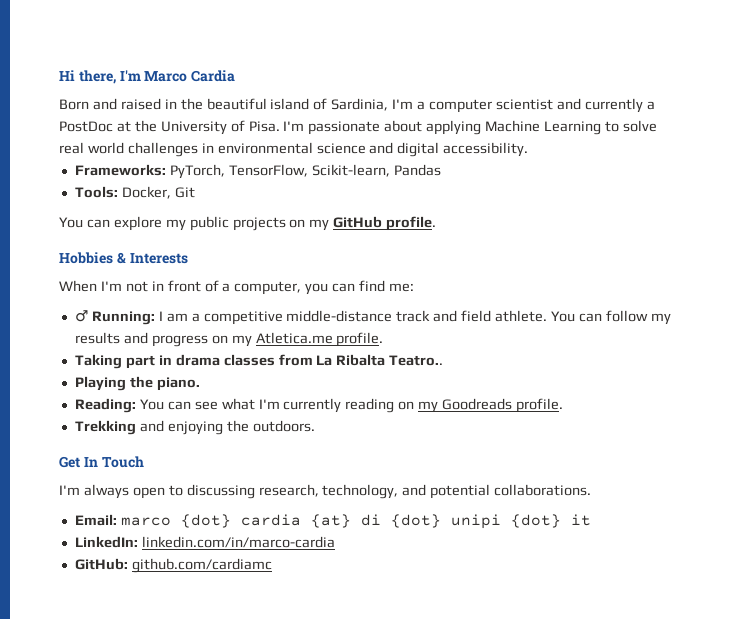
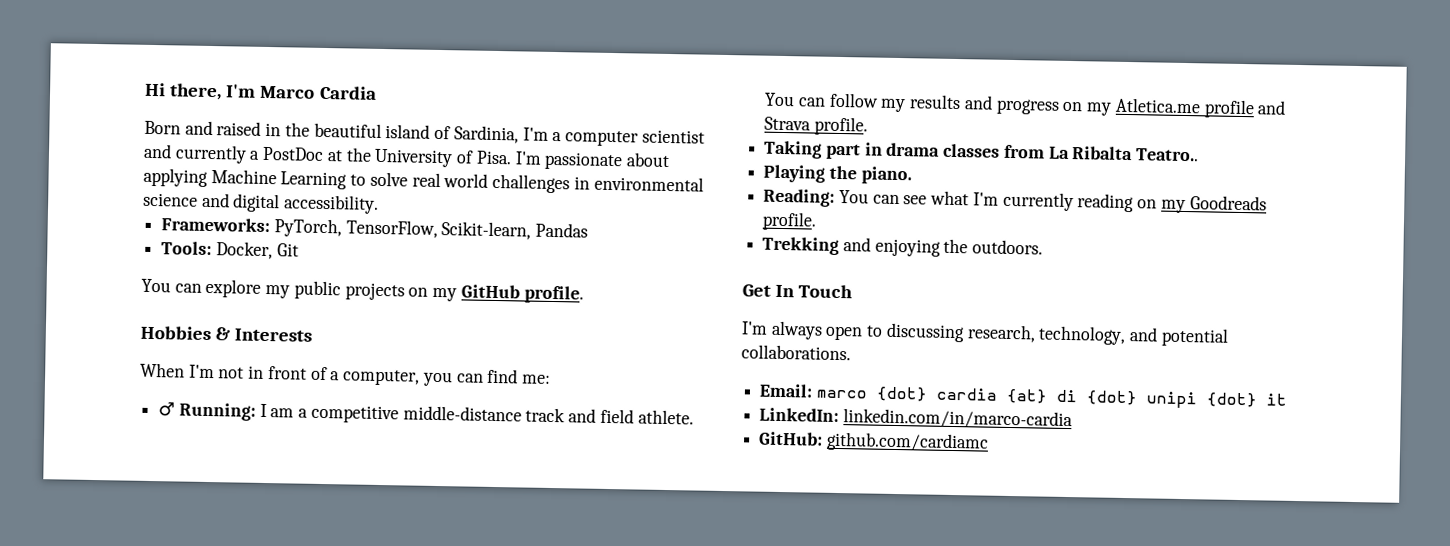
(333, 338) none -> [1203,99,1287,119] [764,116,812,131] profile and Strava

